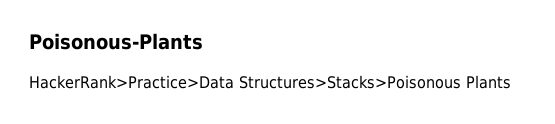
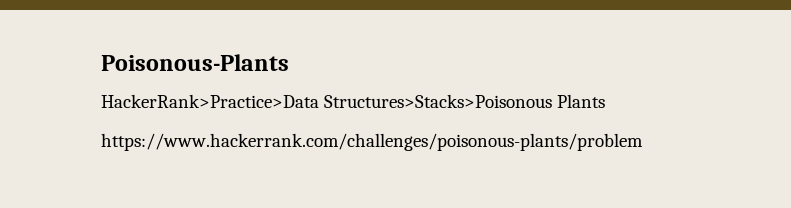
(511, 82) none -> [101,133,643,151] // https://www.hackerrank.com/challenges/poisonous-plants/problem

